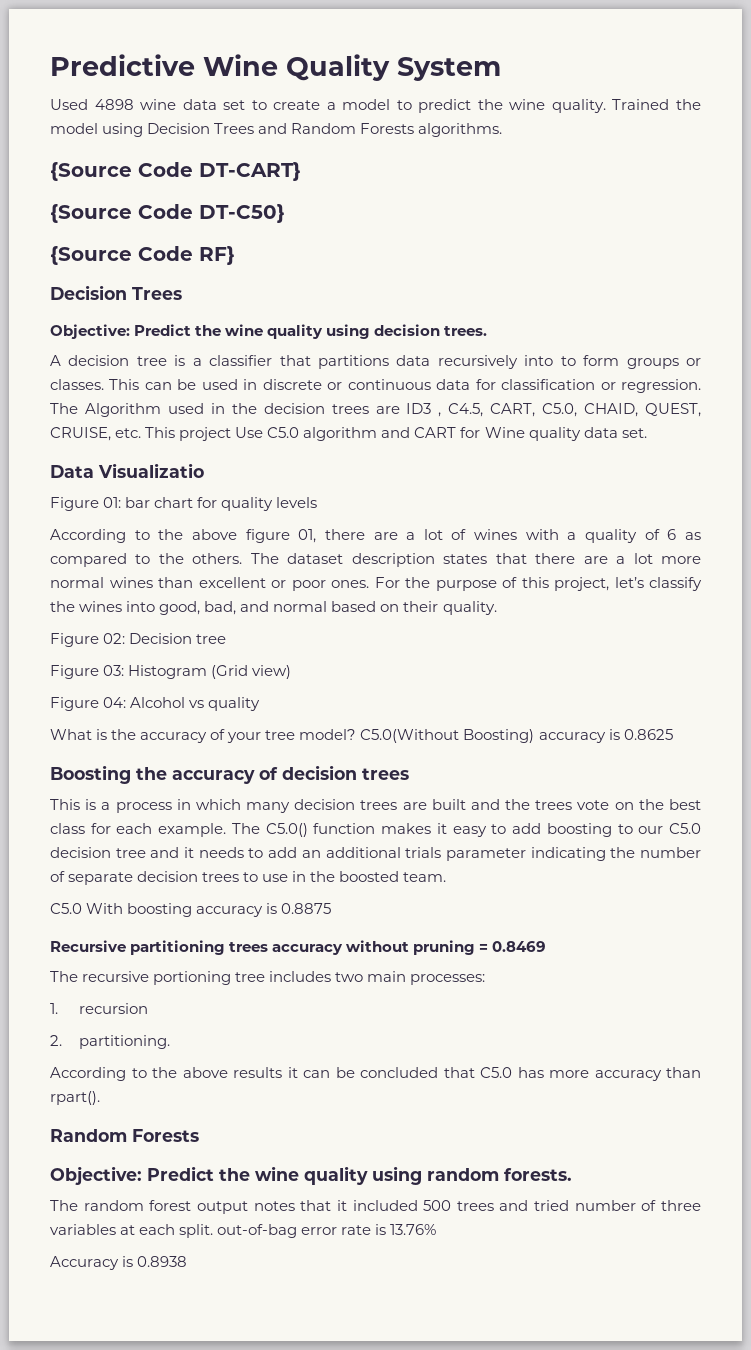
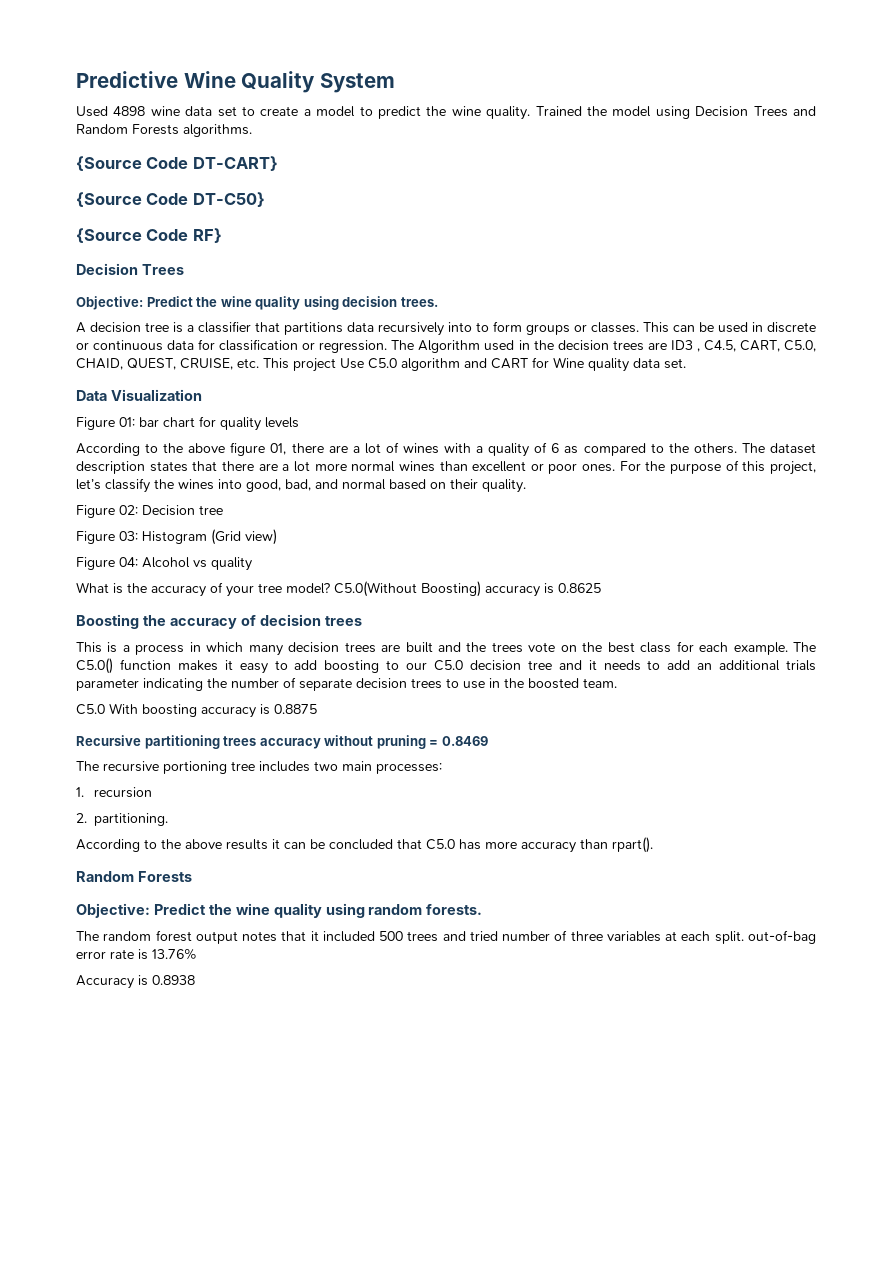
[98,463,204,478] Visualizatio -> [110,389,202,401] Visualization

